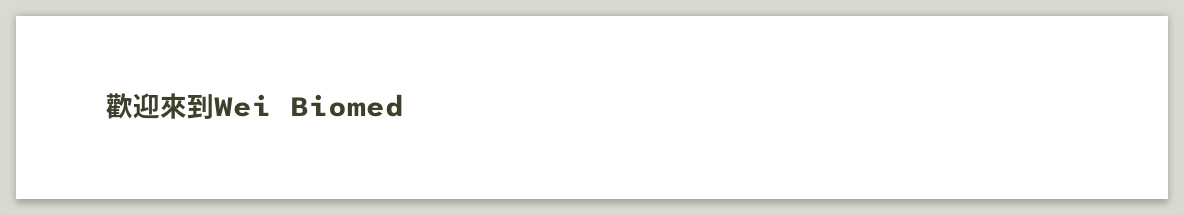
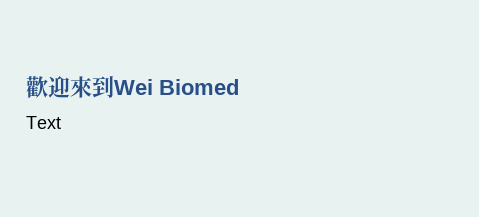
(404, 105) none -> [26,116,61,129] // Text

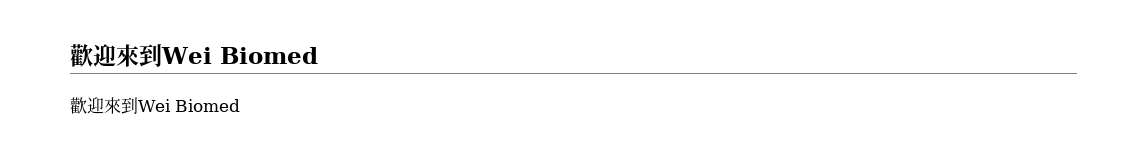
[26,116,61,129] Text -> [70,97,240,114] 歡迎來到Wei Biomed

